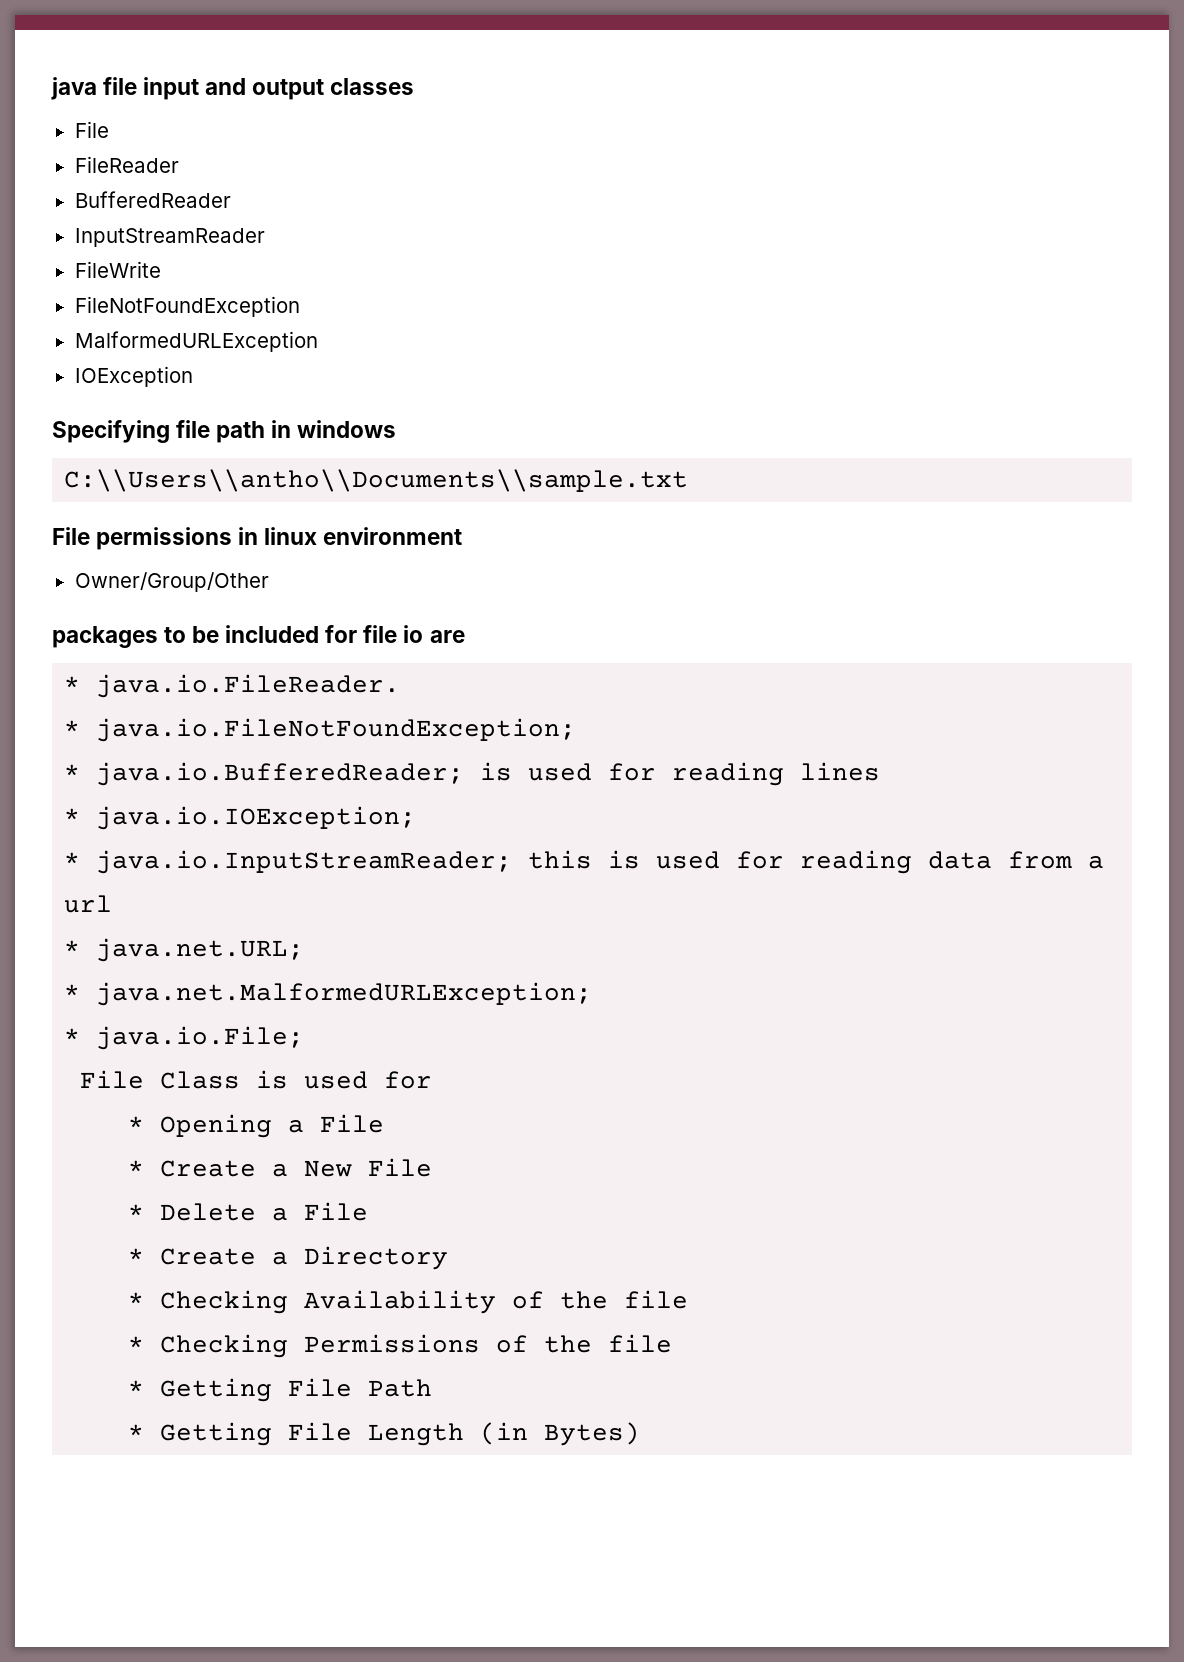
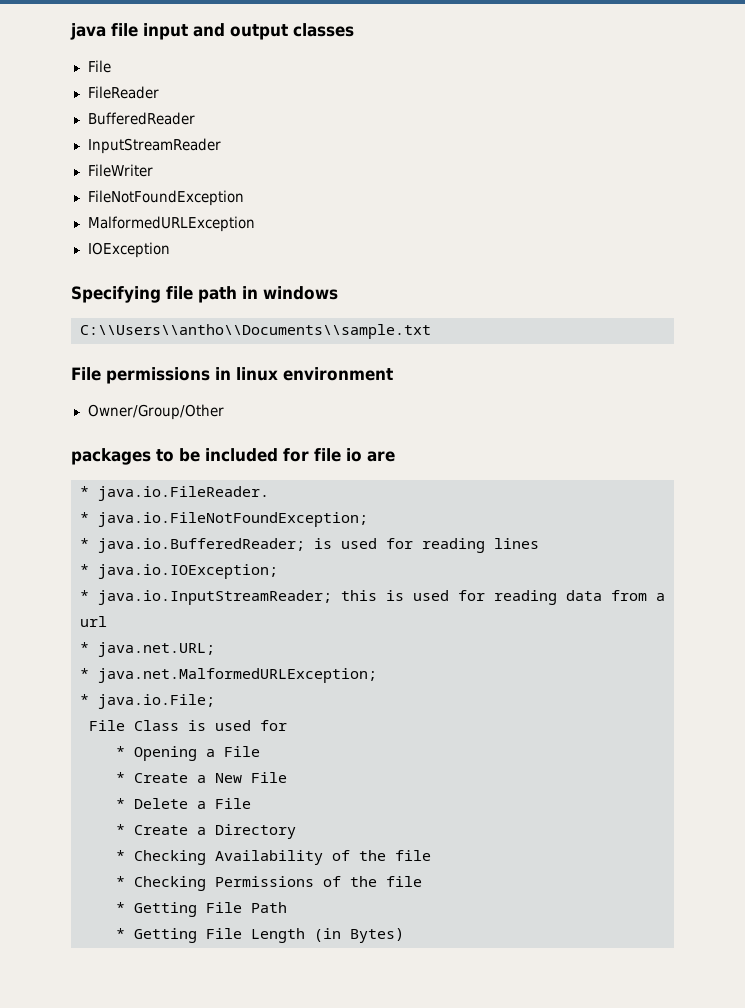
[74,261,161,278] FileWrite -> [87,164,154,177] FileWriter

